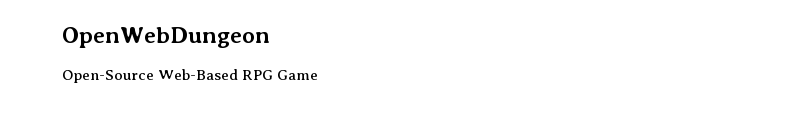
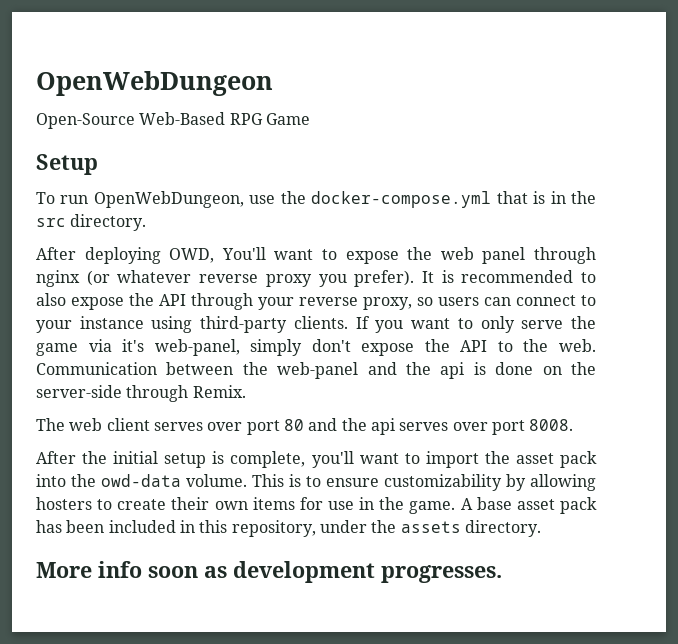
(319, 75) none -> [36,154,98,175] [36,191,597,208] [36,214,147,231] [36,247,597,264] [36,270,596,287] [36,293,596,310] [36,316,597,333] [36,339,596,356] [36,362,596,379] [36,385,246,402] [36,418,574,435] [36,451,597,468] [36,474,596,491] [36,497,598,514] [36,520,541,537] [36,561,502,583] // Setup // To run OpenWebDungeon, use the docker-compose.yml that is in the src directory. // After deploying OWD, You'll want to expose the web panel through nginx (or whatever reverse proxy you prefer). It is recommended to also expose the API through your reverse proxy, so users can connect to your instance using third-party clients. If you want to only serve the game via it's web-panel, simply don't expose the API to the web. Communication between the web-panel and the api is done on the server-side through Remix. // The web client serves over port 80 and the api serves over port 8008. // After the initial setup is complete, you'll want to import the asset pack into the owd-data volume. This is to ensure customizability by allowing hosters to create their own items for use in the game. A base asset pack has been included in this repository, under the assets directory. // More info soon as development progresses.

